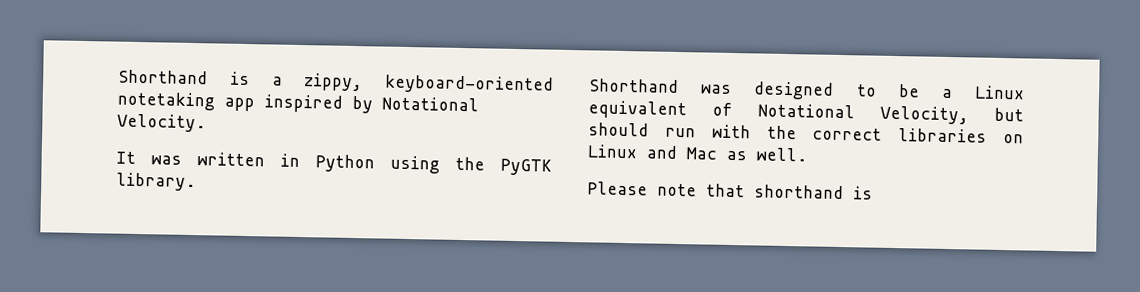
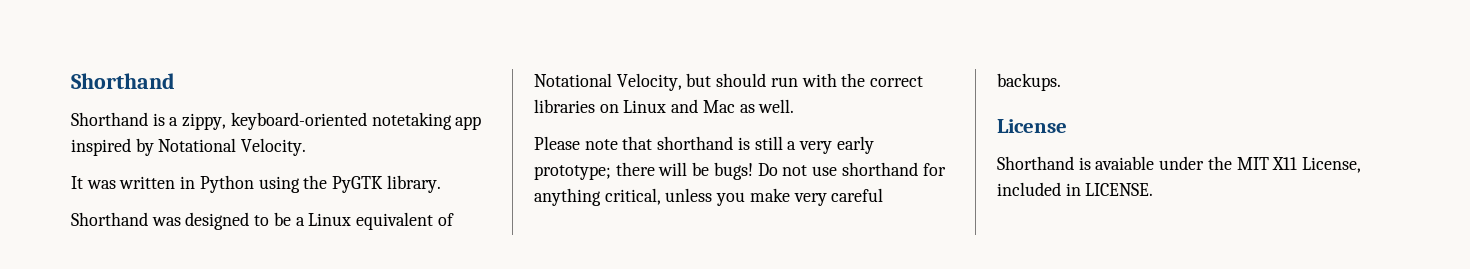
[118,69,208,85] Shorthand -> [71,73,175,89] [71,112,148,126] Shorthand // Shorthand
(873, 193) none -> [754,136,874,154] [534,162,946,180] [534,188,884,206] [997,73,1061,91] [997,119,1067,133] [997,156,1362,173] [997,182,1154,196] still a very early prototype; there will be bugs! Do not use shorthand for anything critical, unless you make very careful backups. // License // Shorthand is avaiable under the MIT X11 License, included in LICENSE.

